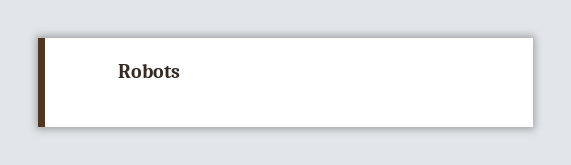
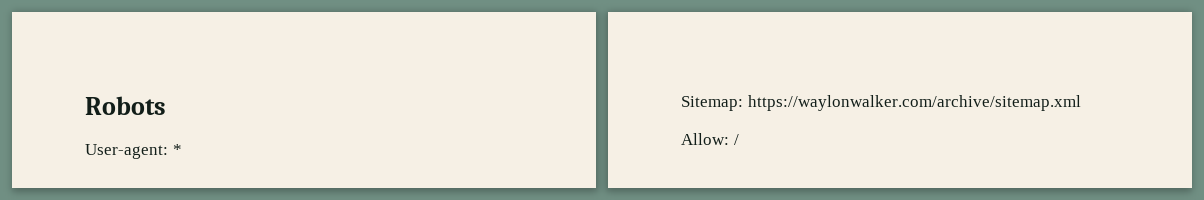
(180, 70) none -> [85,144,182,159] [681,95,1081,111] [681,133,739,145] // User-agent: * // Sitemap: https://waylonwalker.com/archive/sitemap.xml // Allow: /

